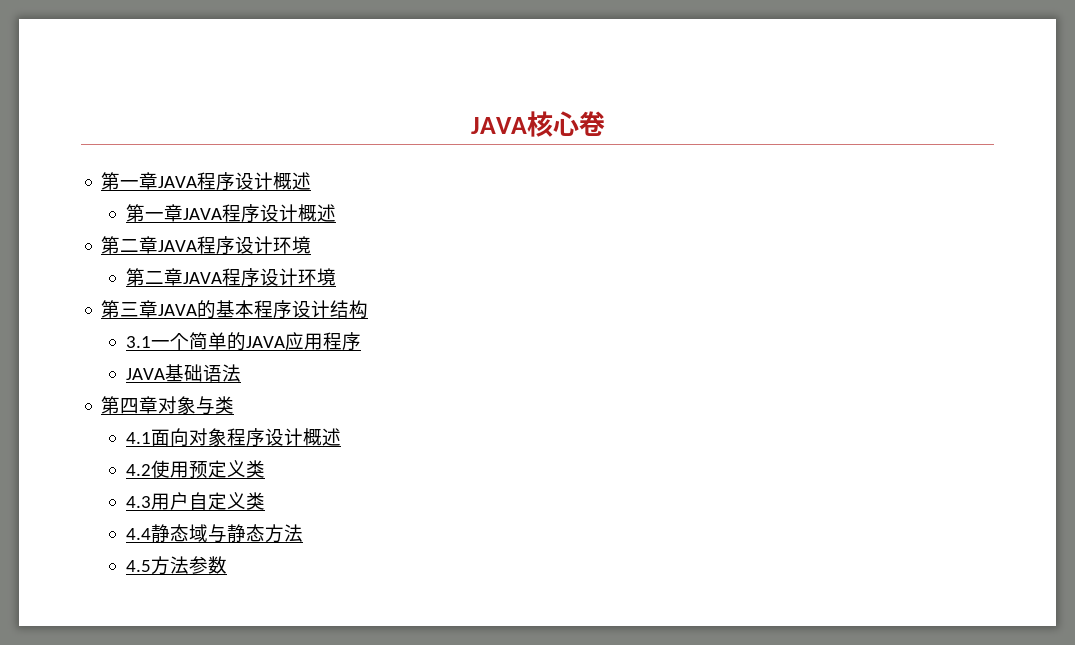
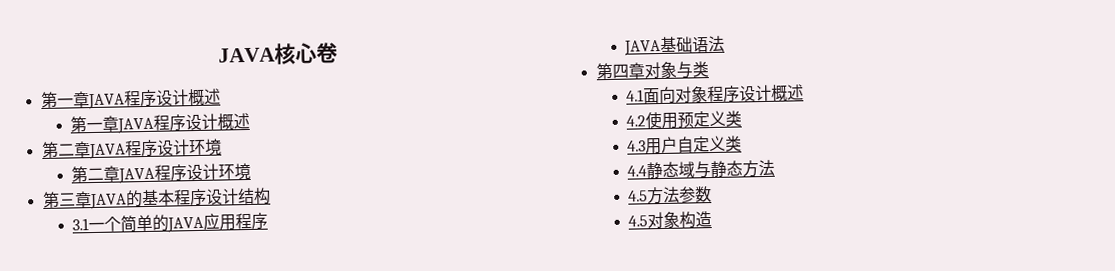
(227, 565) none -> [628,211,713,229] // 4.5对象构造

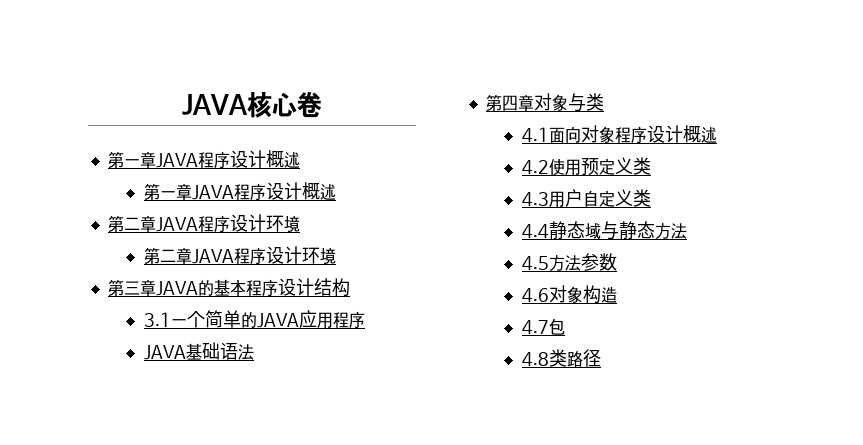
[628,215,649,227] 4.5 -> [521,288,549,303] 4.6
(713, 219) none -> [521,318,565,335] [521,349,601,367] // 4.7包 // 4.8类路径

